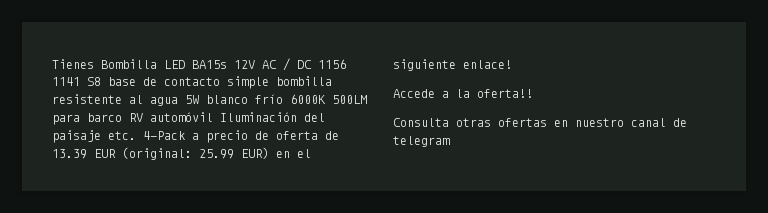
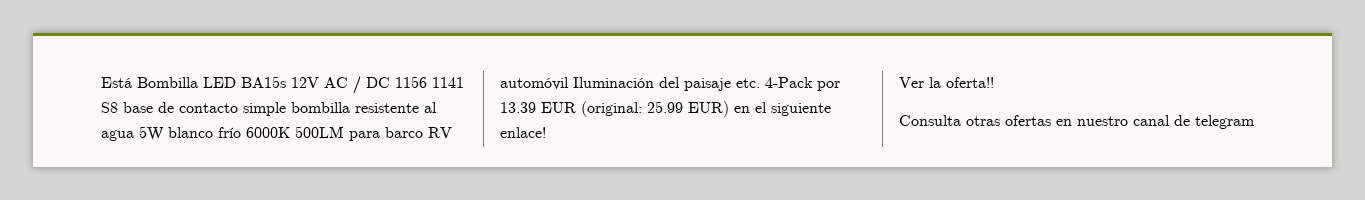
[52,59,94,69] Tienes -> [101,77,132,88] Está
[192,130,339,143] a precio de oferta de -> [817,81,840,91] por
[393,89,449,98] Accede a -> [899,77,924,88] Ver

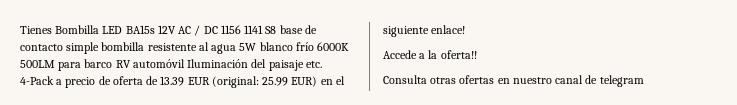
[101,77,132,88] Está -> [20,26,52,34] Tienes
[817,81,840,91] por -> [56,76,159,88] a precio de oferta de
[899,77,924,88] Ver -> [383,50,426,59] Accede a

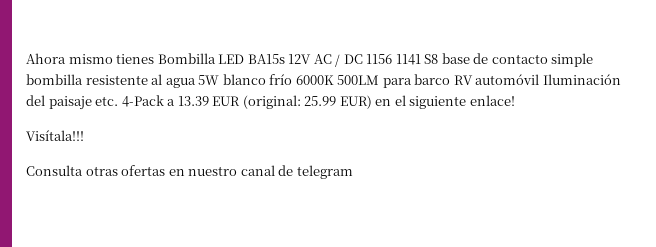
[20,26,52,34] Tienes -> [26,53,155,64] Ahora mismo tienes
[65,76,159,88] precio de oferta de -> (176, 102) none
[383,50,477,59] Accede a la oferta!! -> [26,130,84,141] Visítala!!!

